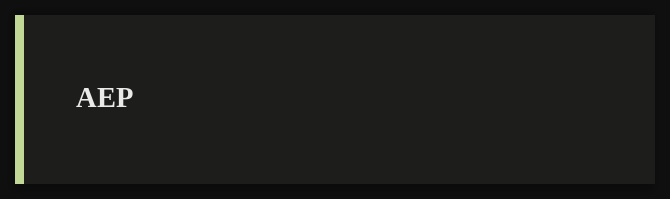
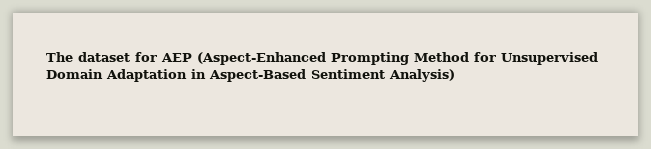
[76,88,133,107] AEP -> [46,52,598,65] [46,69,455,82] The dataset for AEP (Aspect-Enhanced Prompting Method for Unsupervised Domain Adaptation in Aspect-Based Sentiment Analysis)

